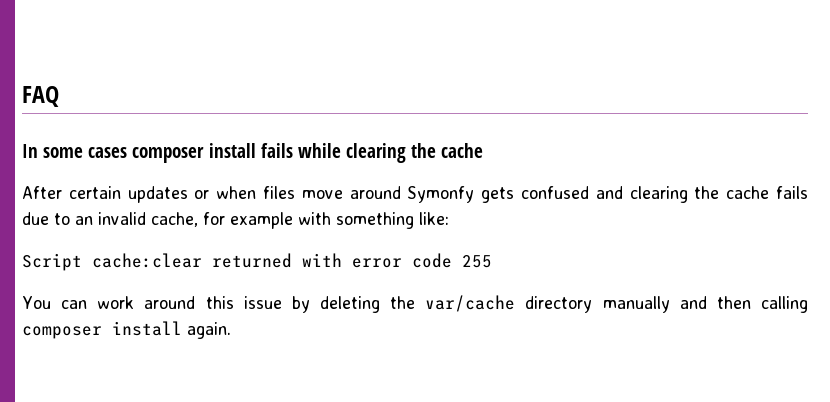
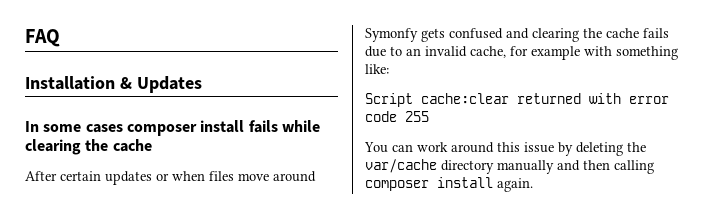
(59, 96) none -> [25,76,202,93] // Installation & Updates

